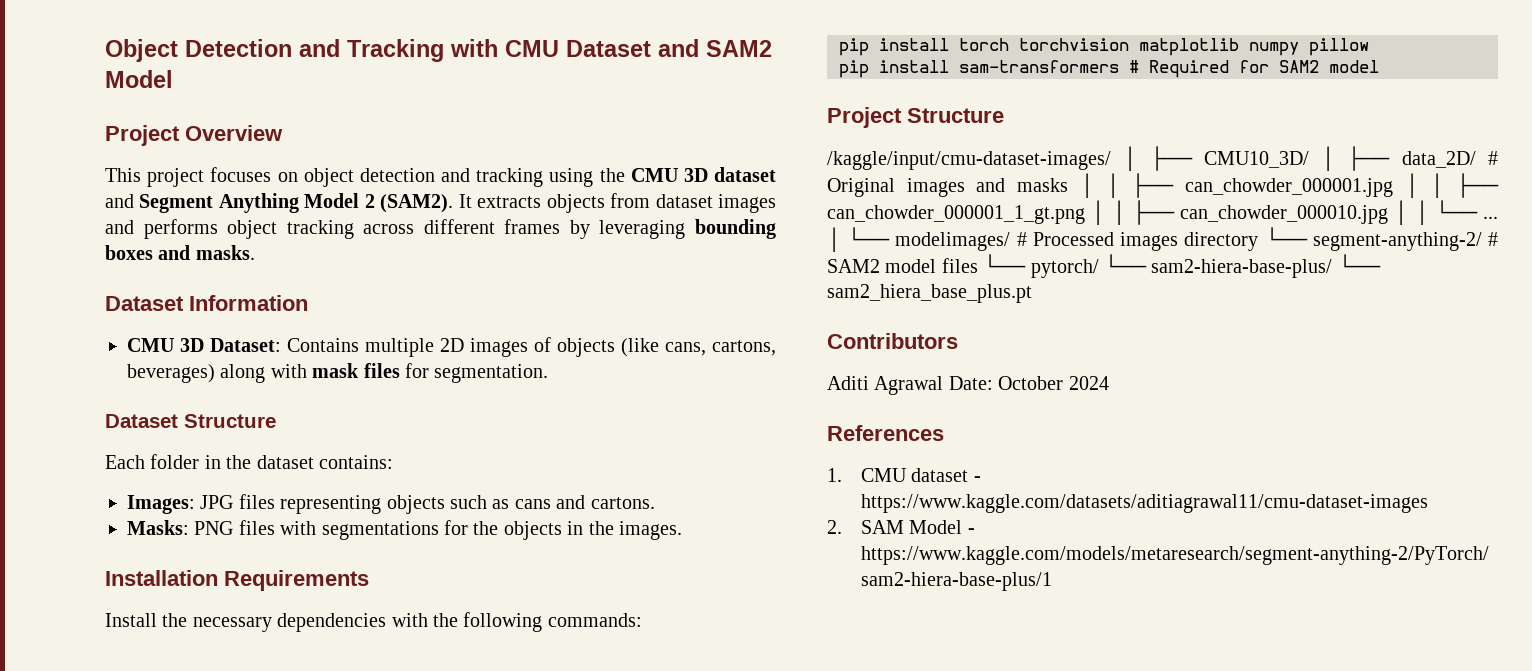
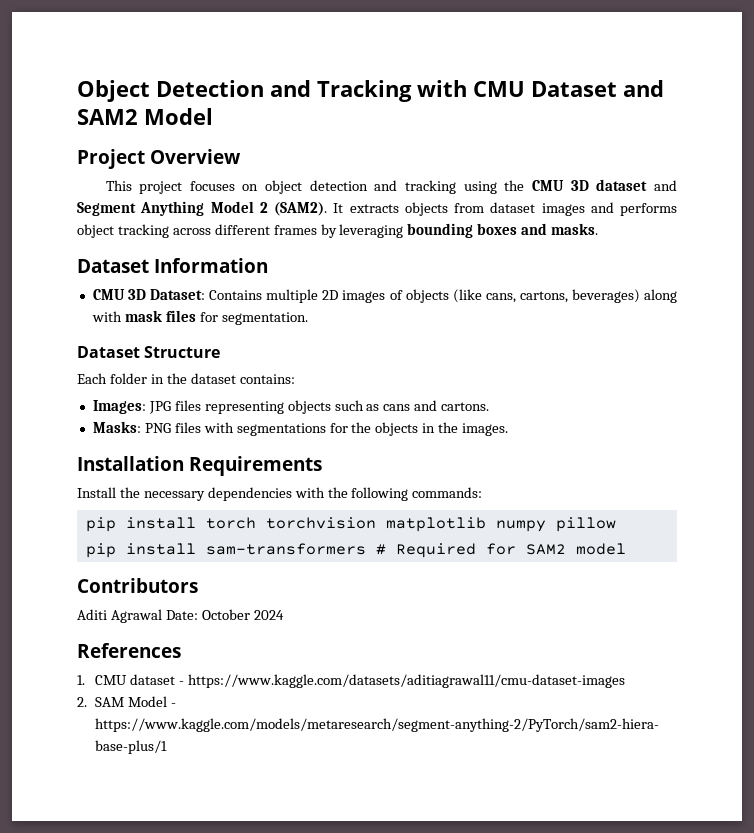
[827,107,1004,128] [827,146,1498,171] [827,173,1499,198] [827,200,1498,225] [827,227,1498,252] [827,254,1381,278] [827,284,1032,303] // Project Structure // /kaggle/input/cmu-dataset-images/ │ ├── CMU10_3D/ │ ├── data_2D/ # Original images and masks │ │ ├── can_chowder_000001.jpg │ │ ├── can_chowder_000001_1_gt.png │ │ ├── can_chowder_000010.jpg │ │ └── ... │ └── modelimages/ # Processed images directory └── segment-anything-2/ # SAM2 model files └── pytorch/ └── sam2-hiera-base-plus/ └── sam2_hiera_base_plus.pt -> (626, 549) none

